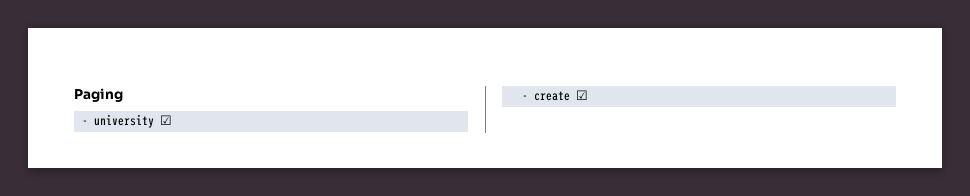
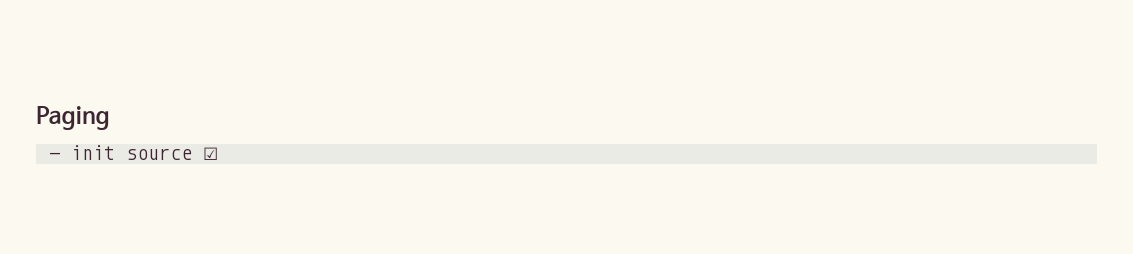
[93,114,172,128] [521,90,588,101] university ☑ // - create ☑ -> [70,145,218,160] init source ☑

